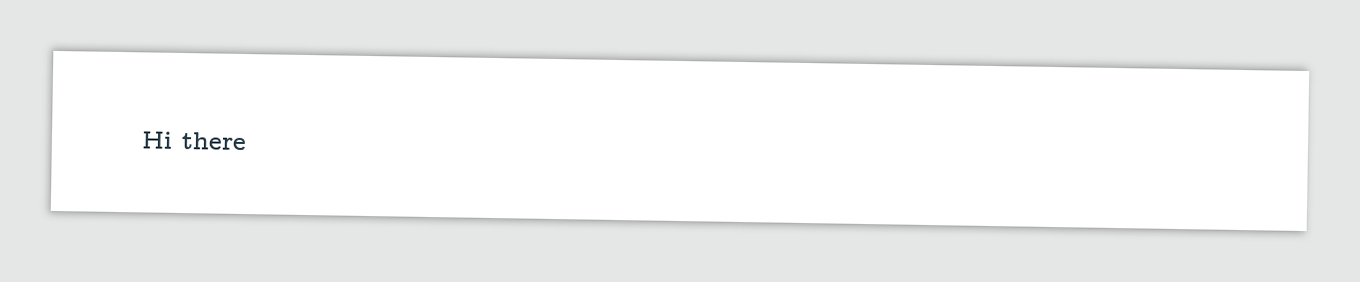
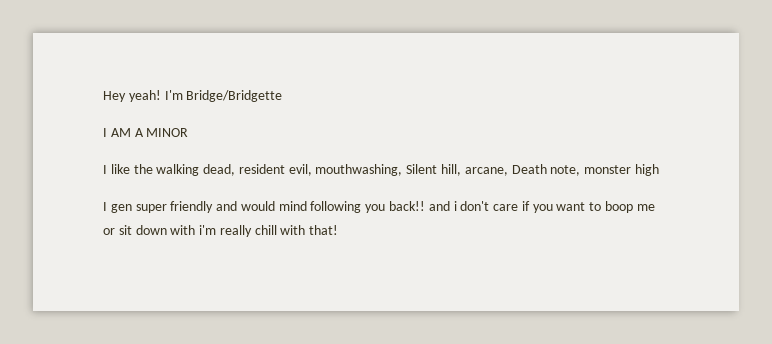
[141,131,247,151] Hi there -> [103,90,283,102] [103,128,189,137] [103,164,659,176] [103,201,655,213] [103,225,339,237] Hey yeah! I'm Bridge/Bridgette // I AM A MINOR // I like the walking dead, resident evil, mouthwashing, Silent hill, arcane, Death note, monster high // I gen super friendly and would mind following you back!! and i don't care if you want to boop me or sit down with i'm really chill with that!

